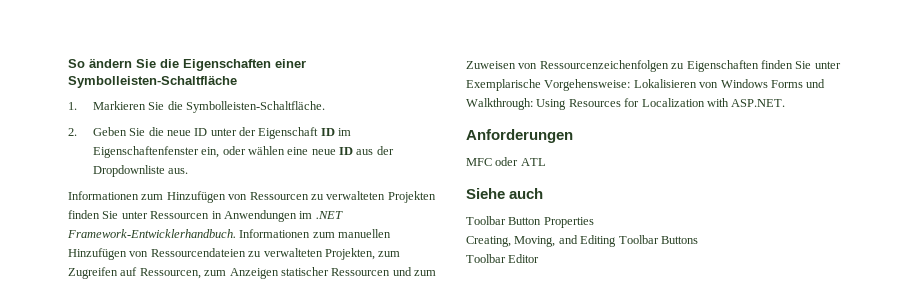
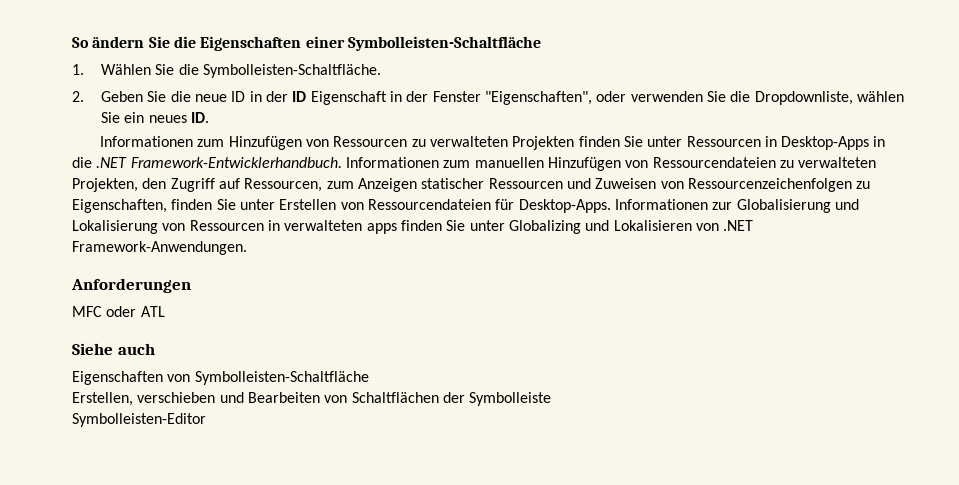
[92,101,146,110] Markieren -> [101,64,152,75] Wählen
[210,127,352,139] [92,146,394,158] [92,165,189,177] unter der Eigenschaft ID im Eigenschaftenfenster ein, oder wählen eine neue ID aus der Dropdownliste aus. -> [249,91,904,105] [101,112,210,123] in der ID Eigenschaft in der Fenster "Eigenschaften", oder verwenden Sie die Dropdownliste, wählen Sie ein neues ID.
[223,210,313,222] Anwendungen im -> [781,136,886,150] [72,157,92,168] Desktop-Apps in die
[378,251,401,257] [68,267,118,279] zum Zugreifen -> [142,178,215,192] den Zugriff
[414,270,436,276] zum -> (591, 183) none
[686,60,841,72] [466,79,826,91] [466,98,786,110] Eigenschaften finden Sie unter Exemplarische Vorgehensweise: Lokalisieren von Windows Forms und Walkthrough: Using Resources for Localization with ASP.NET. -> [72,199,859,213] [72,220,754,234] [72,241,247,255] Eigenschaften, finden Sie unter Erstellen von Ressourcendateien für Desktop-Apps. Informationen zur Globalisierung und Lokalisierung von Ressourcen in verwalteten apps finden Sie unter Globalizing und Lokalisieren von .NET Framework-Anwendungen.
[466,216,594,228] [466,235,698,247] [466,254,540,263] Toolbar Button Properties // Creating, Moving, and Editing Toolbar Buttons // Toolbar Editor -> [72,371,369,385] [72,392,552,406] [72,413,206,427] Eigenschaften von Symbolleisten-Schaltfläche // Erstellen, verschieben und Bearbeiten von Schaltflächen der Symbolleiste // Symbolleisten-Editor

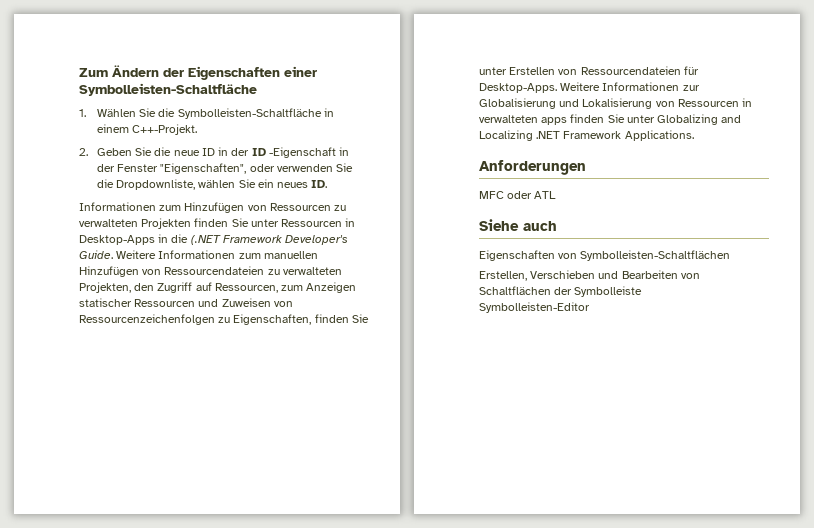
[72,36,196,48] So ändern Sie die -> [79,65,184,77] Zum Ändern der
[203,64,382,78] Symbolleisten-Schaltfläche. -> [177,108,334,119] [97,124,198,135] Symbolleisten-Schaltfläche in einem C++-Projekt.
[310,91,387,105] Eigenschaft -> [268,147,336,158] -Eigenschaft
[96,157,342,168] .NET Framework-Entwicklerhandbuch. -> [190,235,349,245] [79,250,157,259] (.NET Framework Developer's Guide. Weitere
(611, 206) none -> [560,82,601,91] Weitere
[585,220,754,231] [72,241,247,255] und Lokalisieren von .NET Framework-Anwendungen. -> [721,115,742,123] [479,130,694,141] and Localizing .NET Framework Applications.
[194,371,369,385] Symbolleisten-Schaltfläche -> [580,250,731,261] Symbolleisten-Schaltflächen
[137,392,216,403] verschieben -> [530,270,596,279] Verschieben

